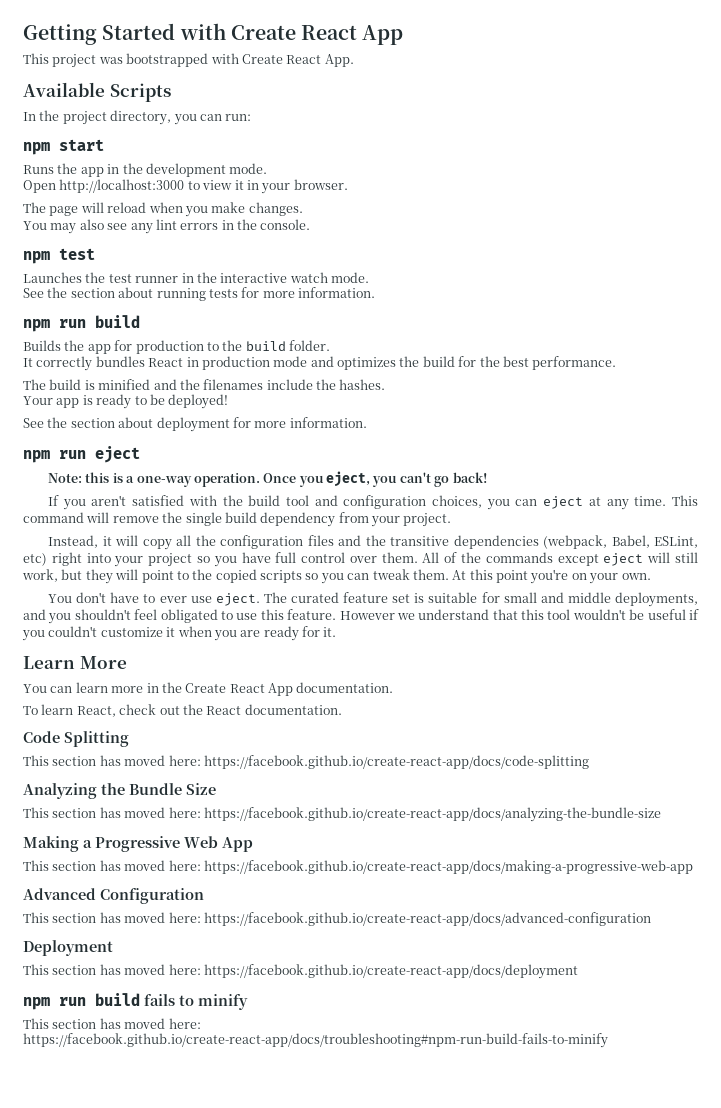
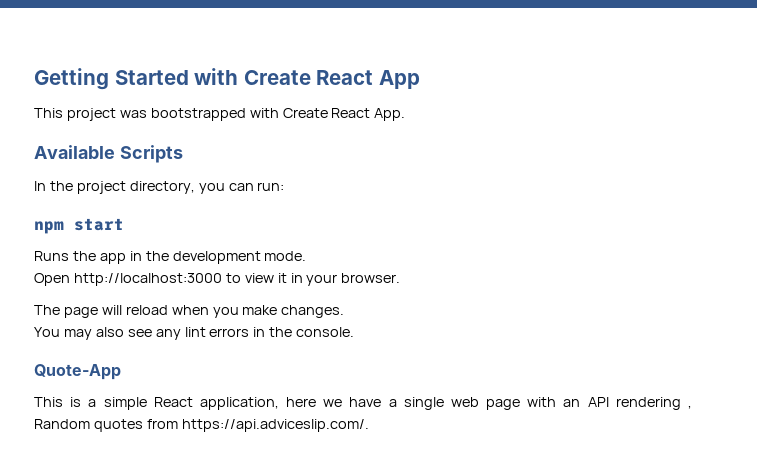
[23,248,95,264] [23,272,369,283] [23,287,375,301] [23,315,140,332] [23,340,330,354] [23,356,617,371] [23,379,386,390] [23,394,229,409] [23,417,367,432] [23,446,140,463] [48,471,487,487] [48,495,698,510] [23,512,452,527] [48,535,699,550] [23,552,698,567] [22,569,651,584] [48,592,698,607] [23,609,700,624] [22,626,337,641] [23,656,127,669] [23,682,394,696] [23,704,342,717] [23,731,129,747] [23,755,589,769] [23,783,216,799] [23,807,661,822] [23,836,253,852] [23,860,693,874] [23,888,204,904] [23,912,651,926] [23,940,113,956] [23,964,578,979] [23,993,248,1010] [23,1018,201,1029] [23,1033,608,1048] npm test // Launches the test runner in the interactive watch mode. // See the section about running tests for more information. // npm run build // Builds the app for production to the build folder. // It correctly bundles React in production mode and optimizes the build for the best performance. // The build is minified and the filenames include the hashes. // Your app is ready to be deployed! // See the section about deployment for more information. // npm run eject // Note: this is a one-way operation. Once you eject, you can't go back! // If you aren't satisfied with the build tool and configuration choices, you can eject at any time. This command will remove the single build dependency from your project. // Instead, it will copy all the configuration files and the transitive dependencies (webpack, Babel, ESLint, etc) right into your project so you have full control over them. All of the commands except eject will still work, but they will point to the copied scripts so you can tweak them. At this point you're on your own. // You don't have to ever use eject. The curated feature set is suitable for small and middle deployments, and you shouldn't feel obligated to use this feature. However we understand that this tool wouldn't be useful if you couldn't customize it when you are ready for it. // Learn More // You can learn more in the Create React App documentation. // To learn React, check out the React documentation. // Code Splitting // This section has moved here: https://facebook.github.io/create-react-app/docs/code-splitting // Analyzing the Bundle Size // This section has moved here: https://facebook.github.io/create-react-app/docs/analyzing-the-bundle-size // Making a Progressive Web App // This section has moved here: https://facebook.github.io/create-react-app/docs/making-a-progressive-web-app // Advanced Configuration // This section has moved here: https://facebook.github.io/create-react-app/docs/advanced-configuration // Deployment // This section has moved here: https://facebook.github.io/create-react-app/docs/deployment // npm run build fails to minify // This section has moved here: https://facebook.github.io/create-react-app/docs/troubleshooting#npm-run-build-fails-to-minify -> [34,364,121,380] [34,397,692,410] [34,419,369,432] Quote-App // This is a simple React application, here we have a single web page with an API rendering , Random quotes from https://api.adviceslip.com/.

